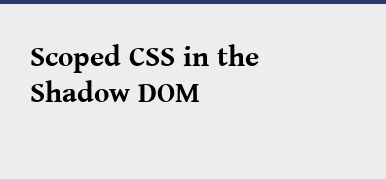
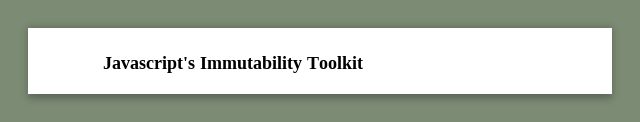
[30,44,259,73] [30,80,200,102] Scoped CSS in the Shadow DOM -> [103,56,363,73] Javascript's Immutability Toolkit

